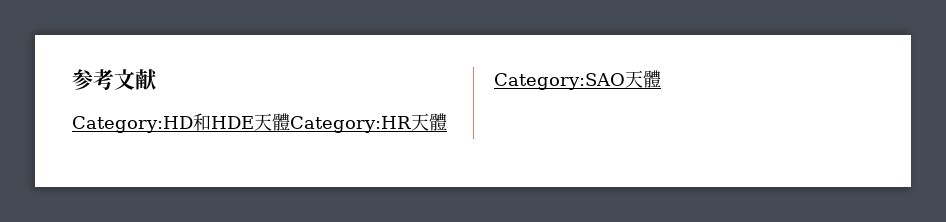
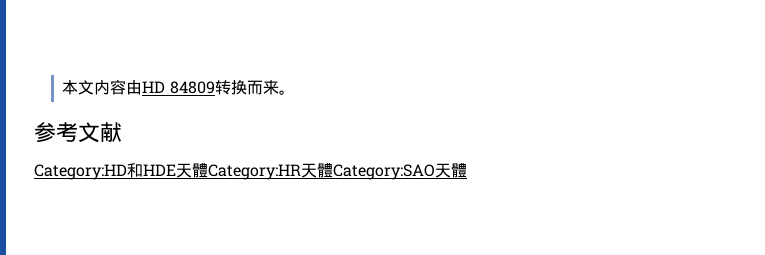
(72, 79) none -> [62,79,295,95] 本文内容由HD 84809转换而来。 //

